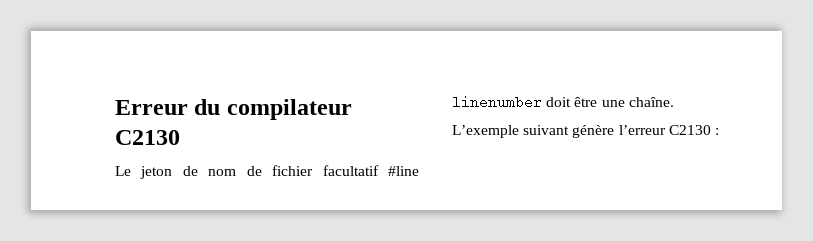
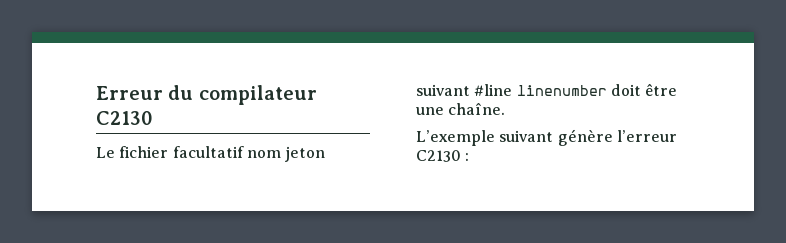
[140,165,379,179] jeton de nom de fichier facultatif -> [119,146,326,162] [416,84,470,96] fichier facultatif nom jeton suivant

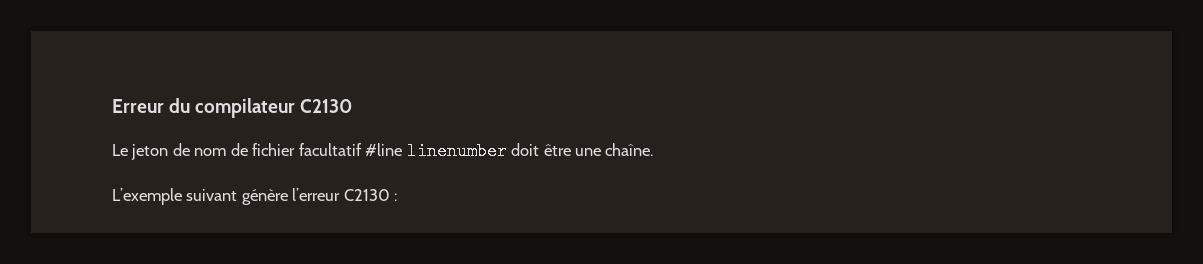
[119,146,326,162] [416,84,470,96] fichier facultatif nom jeton suivant -> [131,143,362,160] jeton de nom de fichier facultatif

